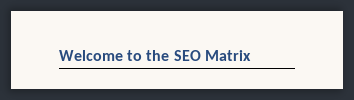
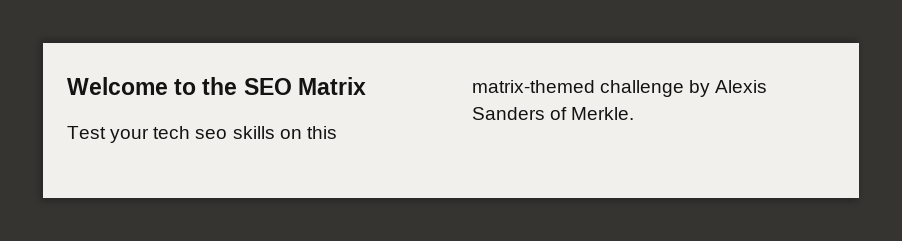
(251, 55) none -> [67,126,337,143] [472,80,768,97] [472,107,635,120] // Test your tech seo skills on this matrix-themed challenge by Alexis Sanders of Merkle.

